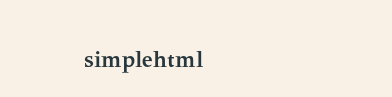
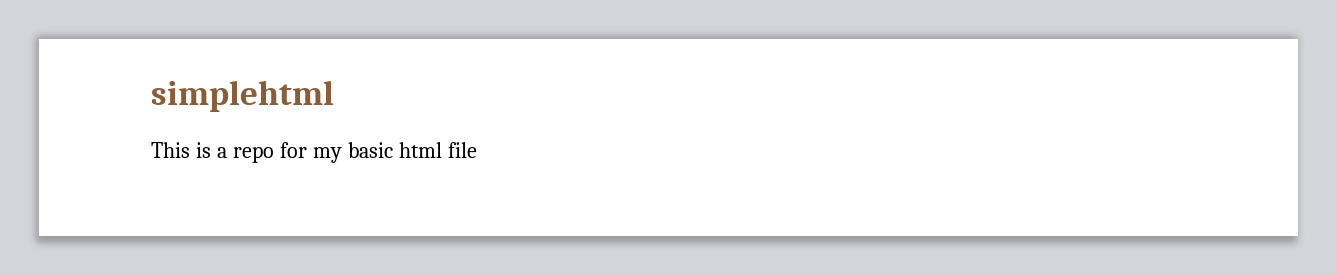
(203, 62) none -> [151,142,477,163] // This is a repo for my basic html file

